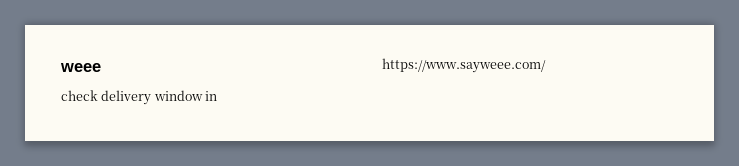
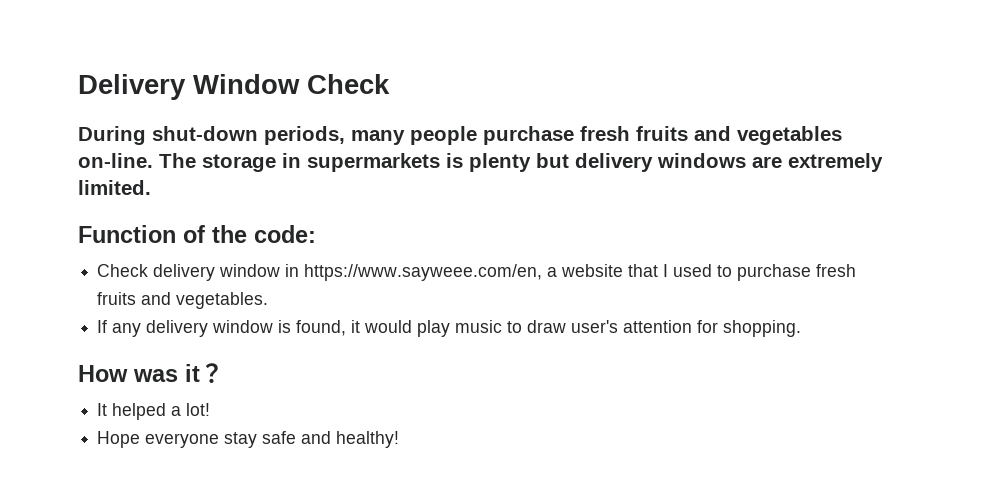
[60,63,101,72] [61,90,218,105] [382,58,546,73] weee // check delivery window in https://www.sayweee.com/ -> [78,74,390,100] [78,126,842,145] [78,153,883,172] [78,180,151,195] [78,225,316,243] [97,264,857,281] [97,292,269,309] [97,320,802,337] [78,363,224,383] [97,403,211,420] [97,431,400,448] Delivery Window Check // During shut-down periods, many people purchase fresh fruits and vegetables on-line. The storage in supermarkets is plenty but delivery windows are extremely limited. // Function of the code: // Check delivery window in https://www.sayweee.com/en, a website that I used to purchase fresh fruits and vegetables. // If any delivery window is found, it would play music to draw user's attention for shopping. // How was it？ // It helped a lot! // Hope everyone stay safe and healthy!

